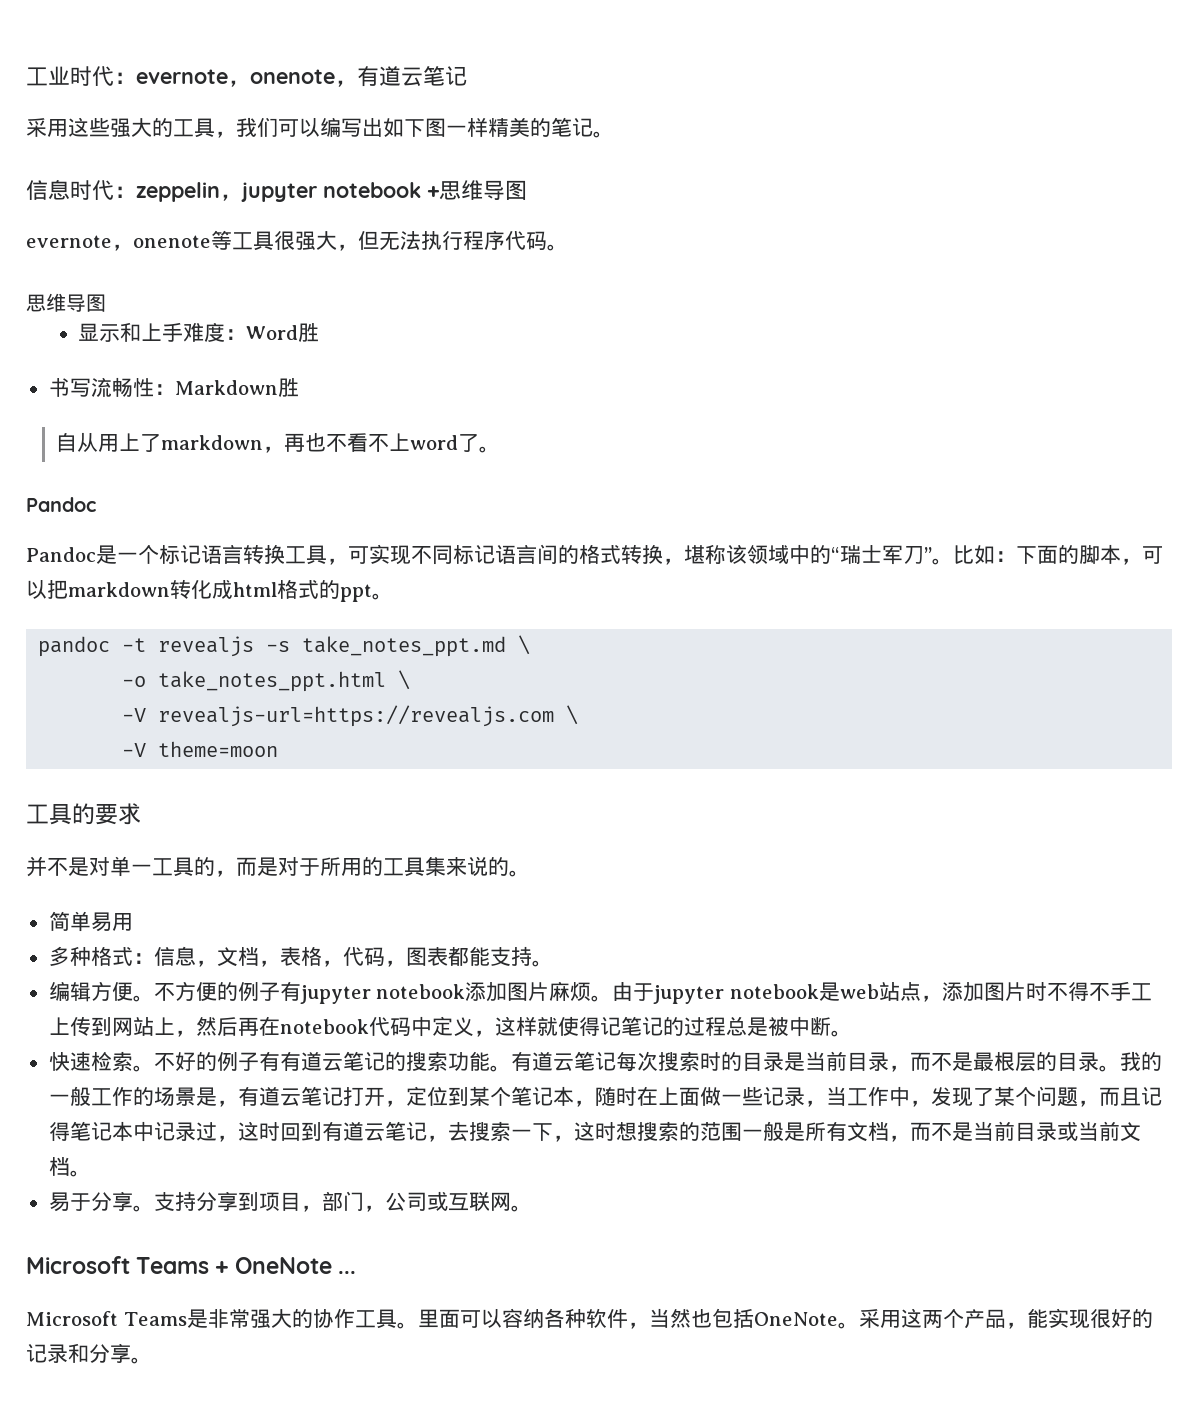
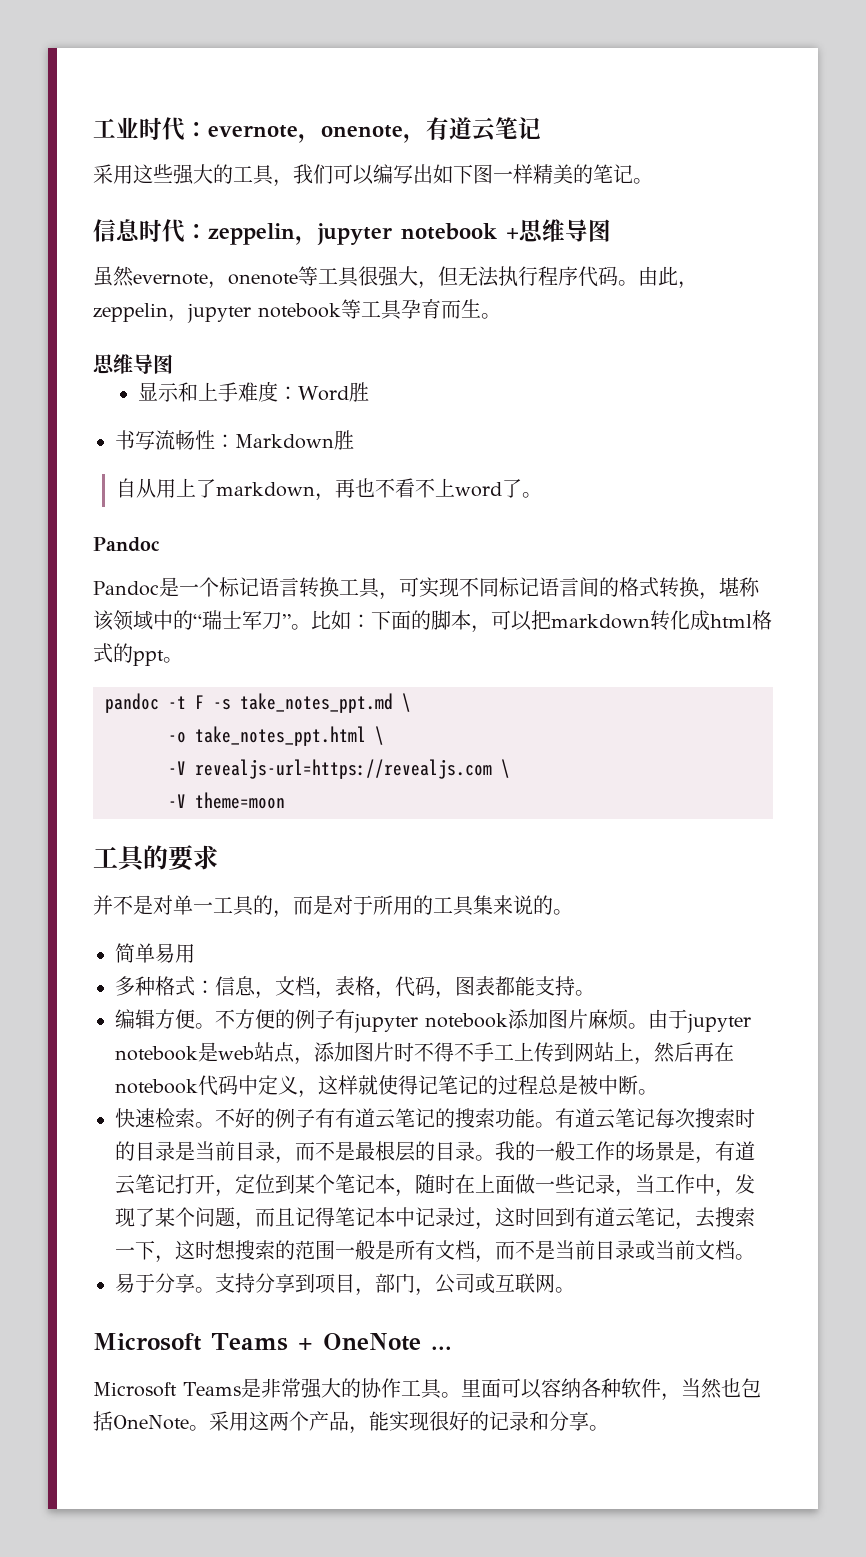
(527, 190) none -> [93,266,134,287] 虽然
(568, 247) none -> [638,266,698,289] [93,299,501,323] 由此，zeppelin，jupyter notebook等工具孕育而生。
[158,636,255,657] revealjs -> [195,695,204,709] F

